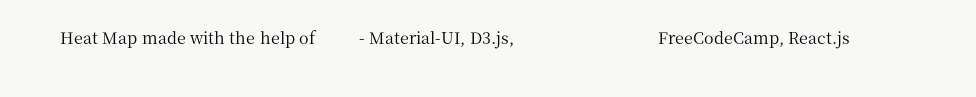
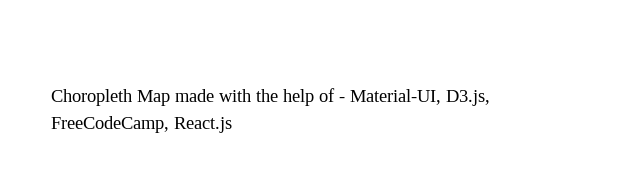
[60,32,98,44] Heat -> [51,89,132,106] Choropleth

